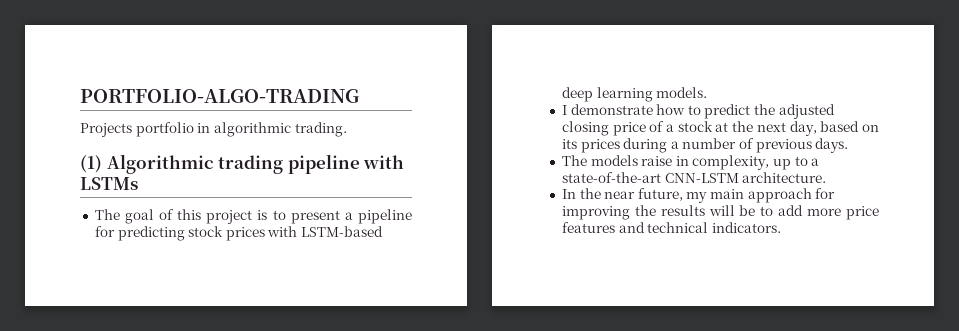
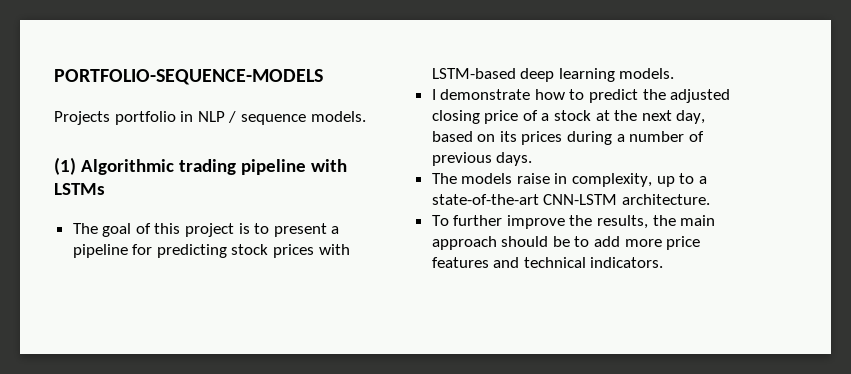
[80,89,360,103] PORTFOLIO-ALGO-TRADING -> [54,69,323,85] PORTFOLIO-SEQUENCE-MODELS
[213,122,347,137] algorithmic trading. -> [197,111,366,125] NLP / sequence models.
[561,188,836,203] [561,205,735,220] In the near future, my main approach for improving the results will -> [431,215,716,229] [431,236,549,250] To further improve the results, the main approach should

